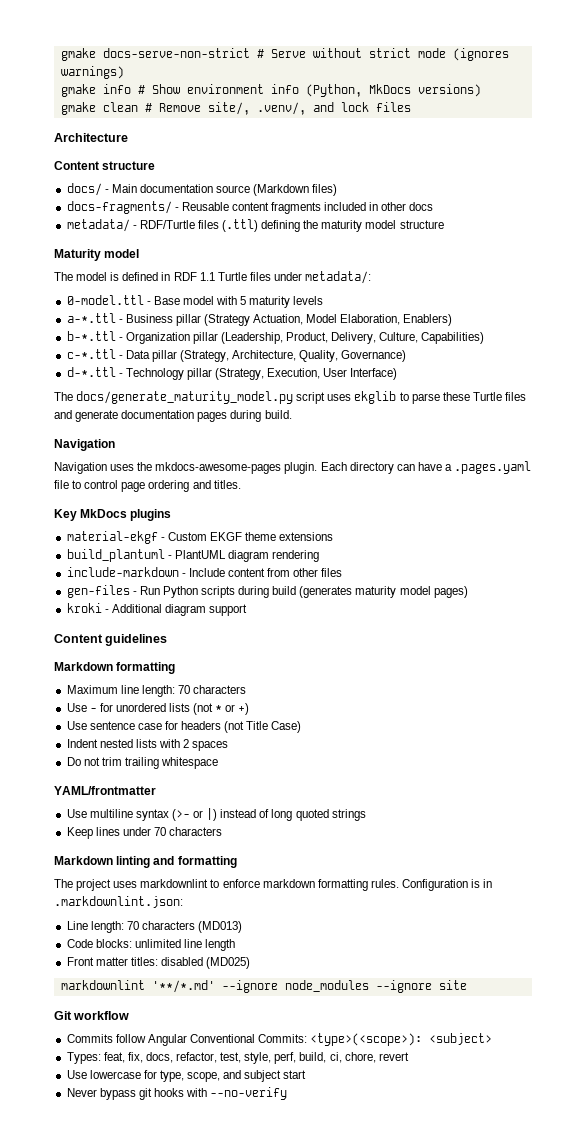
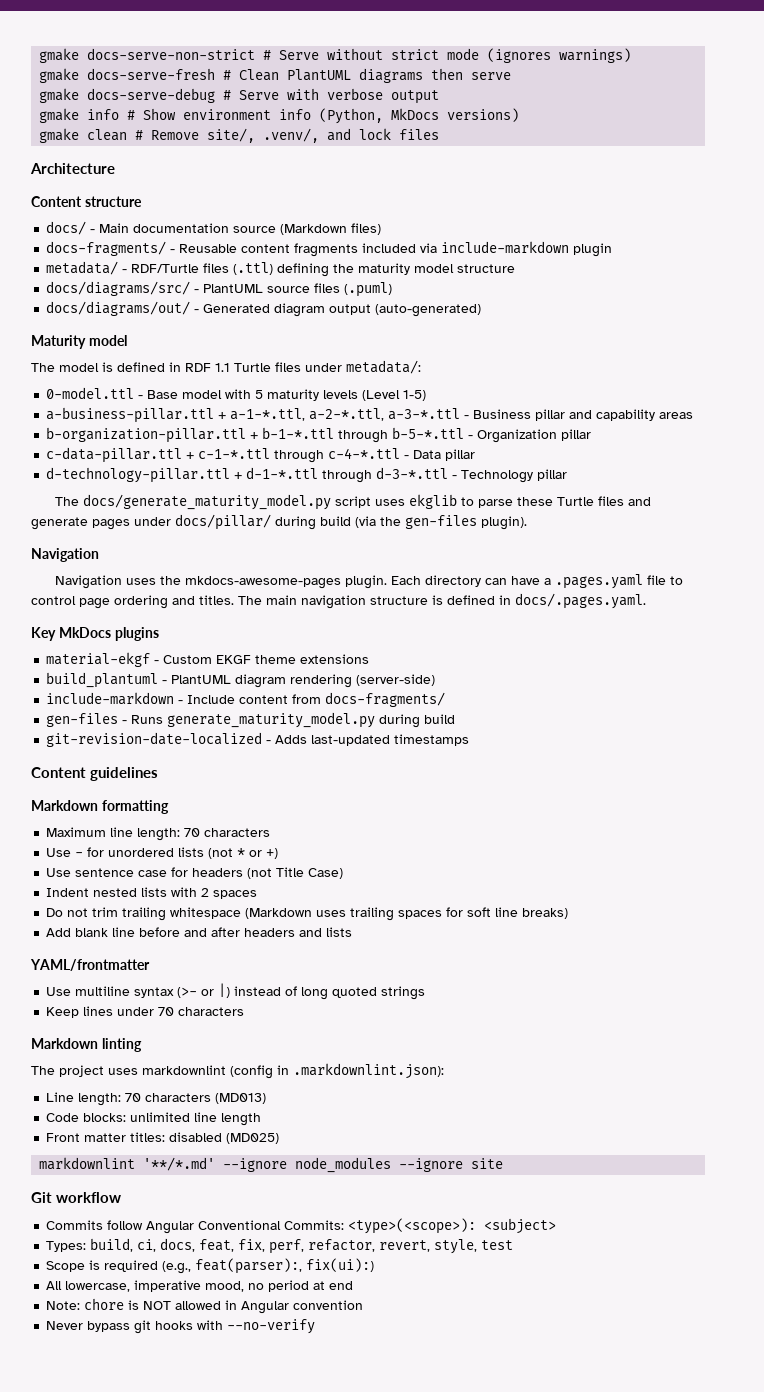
(124, 72) none -> [39,68,512,83] [39,88,440,104] // gmake docs-serve-fresh # Clean PlantUML diagrams then serve // gmake docs-serve-debug # Serve with verbose output
[369,202,434,211] in other docs -> [420,241,613,257] via include-markdown plugin
(444, 224) none -> [46,281,393,297] [46,301,482,317] // docs/diagrams/src/ - PlantUML source files (.puml) // docs/diagrams/out/ - Generated diagram output (auto-generated)
[66,313,453,326] [66,331,485,344] [66,349,407,362] [66,367,116,377] // a-*.ttl - Business pillar (Strategy Actuation, Model Elaboration, Enablers) // b-*.ttl - Organization pillar (Leadership, Product, Delivery, Culture, Capabilities) // c-*.ttl - Data pillar (Strategy, Architecture, Quality, Governance) // d-*.ttl -> [362,390,427,401] [46,407,694,423] [46,427,592,443] [46,447,476,463] [46,467,449,483] (Level 1-5) // a-business-pillar.ttl + a-1-*.ttl, a-2-*.ttl, a-3-*.ttl - Business pillar and capability areas // b-organization-pillar.ttl + b-1-*.ttl through b-5-*.ttl - Organization pillar // c-data-pillar.ttl + c-1-*.ttl through c-4-*.ttl - Data pillar // d-technology-pillar.ttl + d-1-*.ttl through d-3-*.ttl
[215,368,398,380] (Strategy, Execution, User Interface) -> (568, 475) none
[121,410,292,422] documentation pages during build. -> [92,514,527,530] pages under docs/pillar/ during build (via the gen-files plugin).
(241, 484) none -> [238,593,646,609] The main navigation structure is defined in docs/.pages.yaml.
(320, 556) none -> [356,674,436,686] (server-side)
[293,568,343,577] other files -> [325,692,446,707] docs-fragments/
[139,586,468,598] [66,603,248,616] Run Python scripts during build (generates maturity model pages) // kroki - Additional diagram support -> [131,712,456,728] [46,732,470,747] Runs generate_maturity_model.py during build // git-revision-date-localized - Adds last-updated timestamps
(219, 763) none -> [245,907,569,921] [46,927,353,937] (Markdown uses trailing spaces for soft line breaks) // Add blank line before and after headers and lists
[153,856,237,868] and formatting -> (142, 1045) none
[210,879,493,891] [54,896,183,908] to enforce markdown formatting rules. Configuration is in .markdownlint.json: -> [230,1063,444,1079] (config in .markdownlint.json):
[103,1052,409,1064] [66,1070,307,1082] feat, fix, docs, refactor, test, style, perf, build, ci, chore, revert // Use lowercase for type, scope, and subject start -> [90,1238,514,1254] [46,1258,375,1274] [46,1280,354,1292] [46,1298,364,1314] build, ci, docs, feat, fix, perf, refactor, revert, style, test // Scope is required (e.g., feat(parser):, fix(ui):) // All lowercase, imperative mood, no period at end // Note: chore is NOT allowed in Angular convention

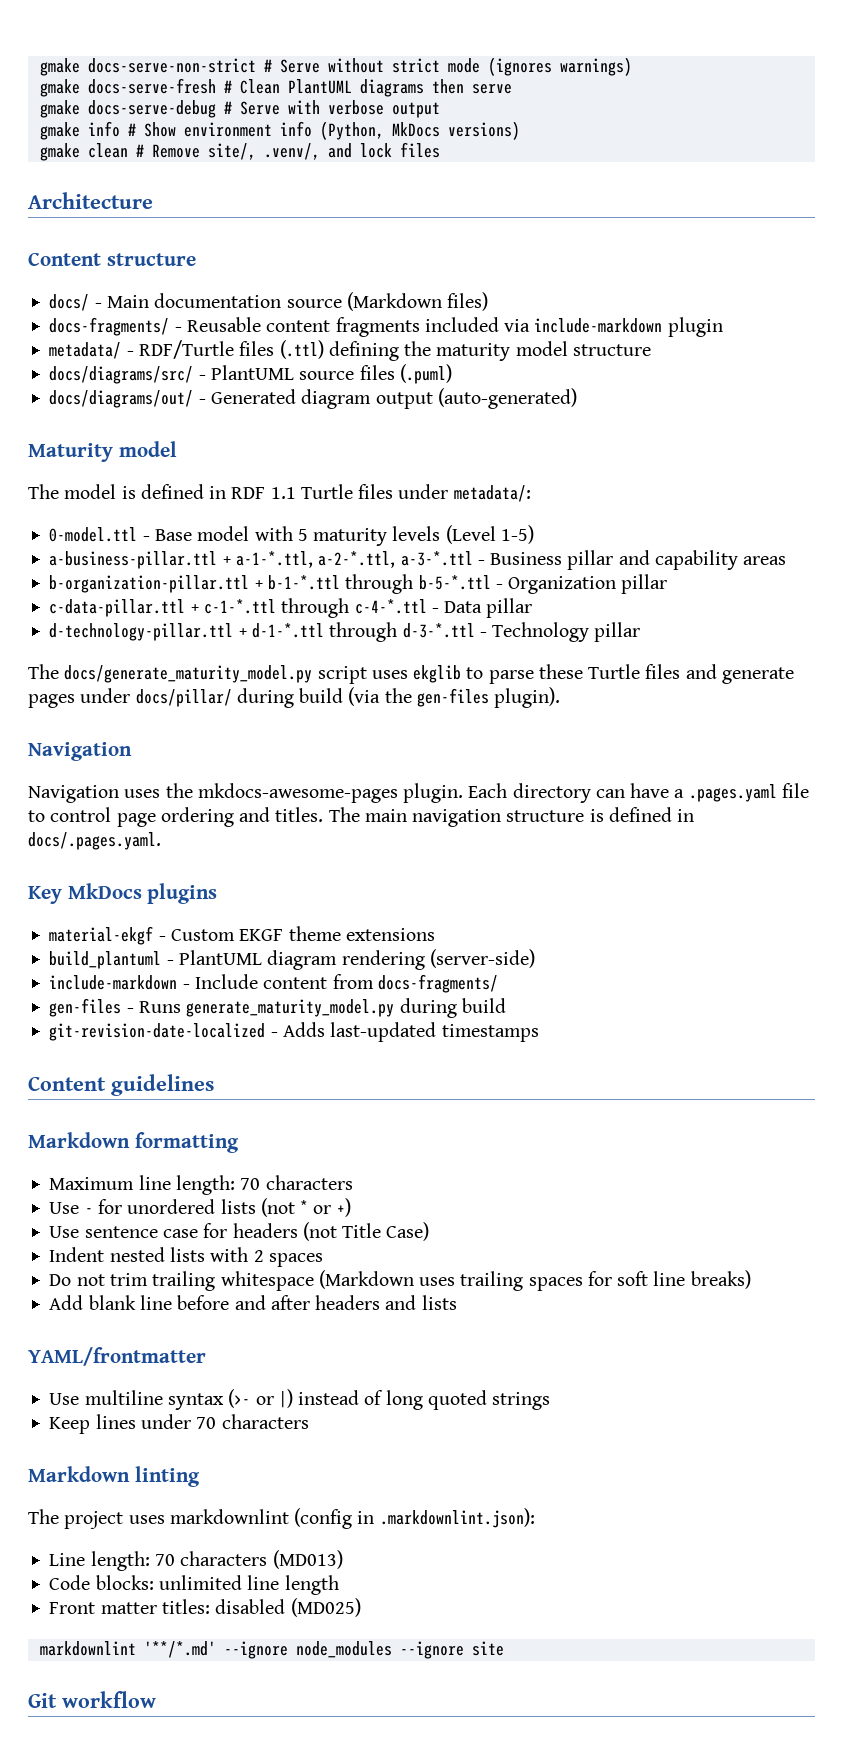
[46,1218,557,1234] [46,1238,514,1254] [46,1258,375,1274] [46,1280,354,1292] [46,1298,364,1314] [46,1319,316,1334] // Commits follow Angular Conventional Commits: <type>(<scope>): <subject> // Types: build, ci, docs, feat, fix, perf, refactor, revert, style, test // Scope is required (e.g., feat(parser):, fix(ui):) // All lowercase, imperative mood, no period at end // Note: chore is NOT allowed in Angular convention // Never bypass git hooks with --no-verify -> (156, 1699) none

